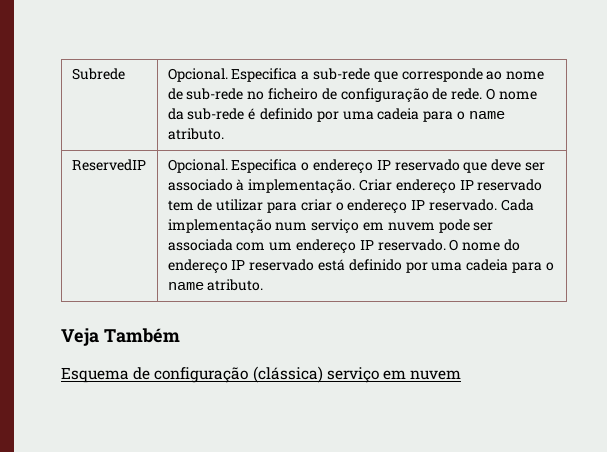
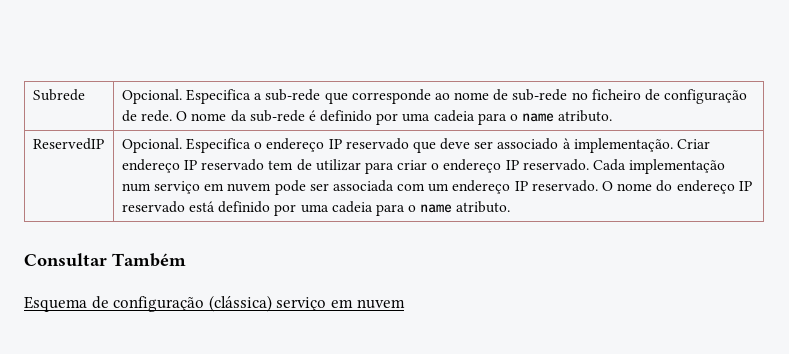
[61,328,99,346] Veja -> [24,253,107,267] Consultar

